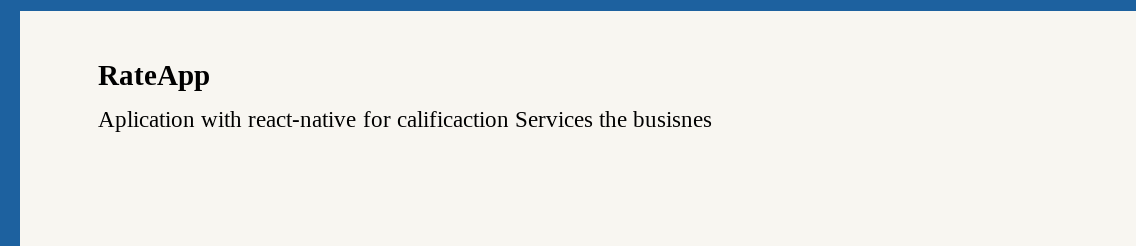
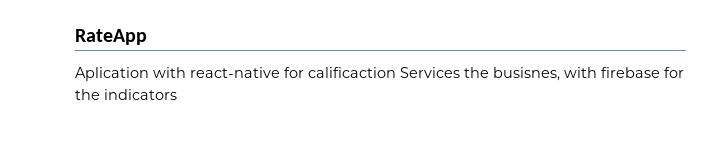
[633,111,713,127] busisnes -> [493,67,684,81] [75,89,177,100] busisnes, with firebase for the indicators

